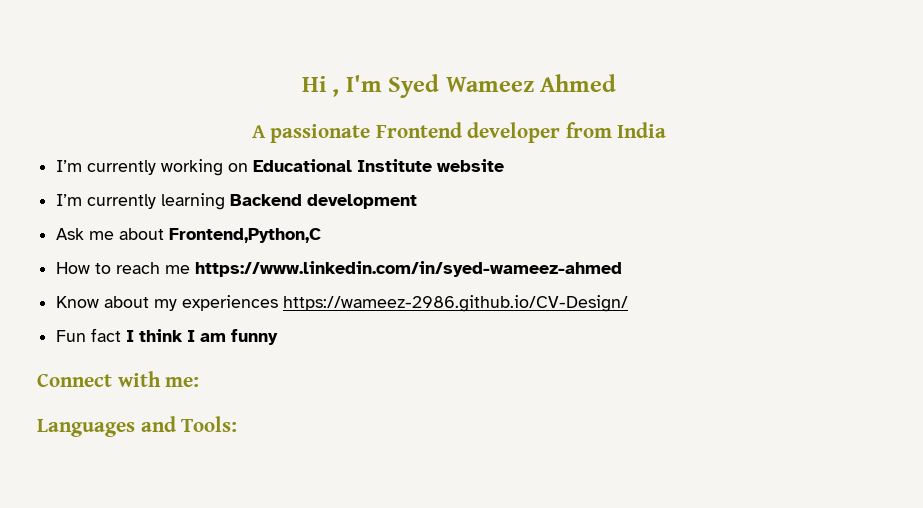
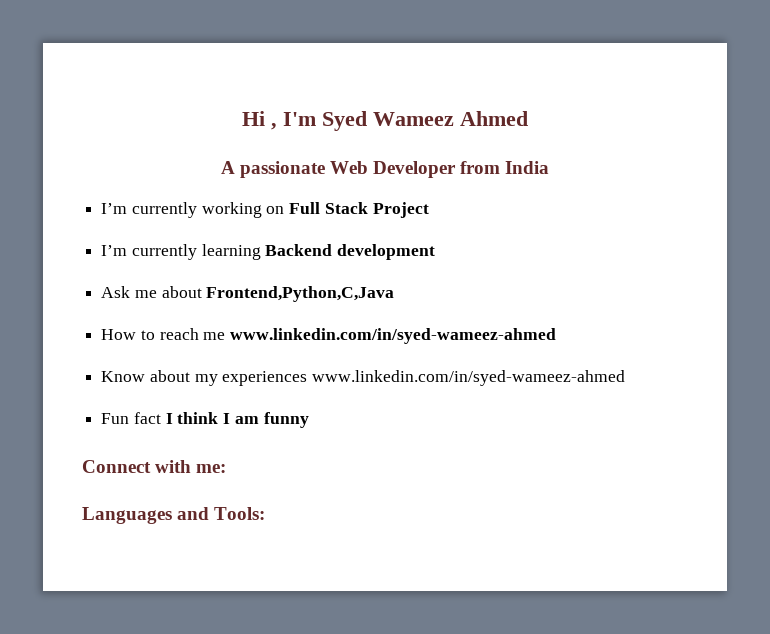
[375,122,561,143] Frontend developer -> [329,161,457,178] Web Developer
[253,159,505,172] Educational Institute website -> [289,202,429,218] Full Stack Project
[169,228,322,243] Frontend,Python,C -> [206,286,395,302] Frontend,Python,C,Java
[195,261,623,277] https://www.linkedin.com/in/syed-wameez-ahmed -> [230,328,557,344] www.linkedin.com/in/syed-wameez-ahmed
[283,295,629,312] https://wameez-2986.github.io/CV-Design/ -> [312,370,626,386] www.linkedin.com/in/syed-wameez-ahmed

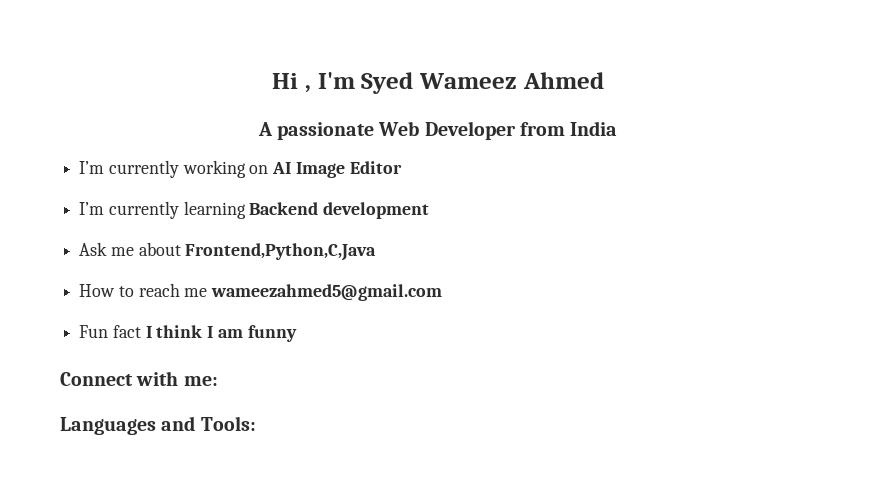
[289,202,429,218] Full Stack Project -> [272,161,402,178] AI Image Editor
[230,328,557,344] [101,370,626,386] www.linkedin.com/in/syed-wameez-ahmed // Know about my experiences www.linkedin.com/in/syed-wameez-ahmed -> [211,284,443,301] wameezahmed5@gmail.com

